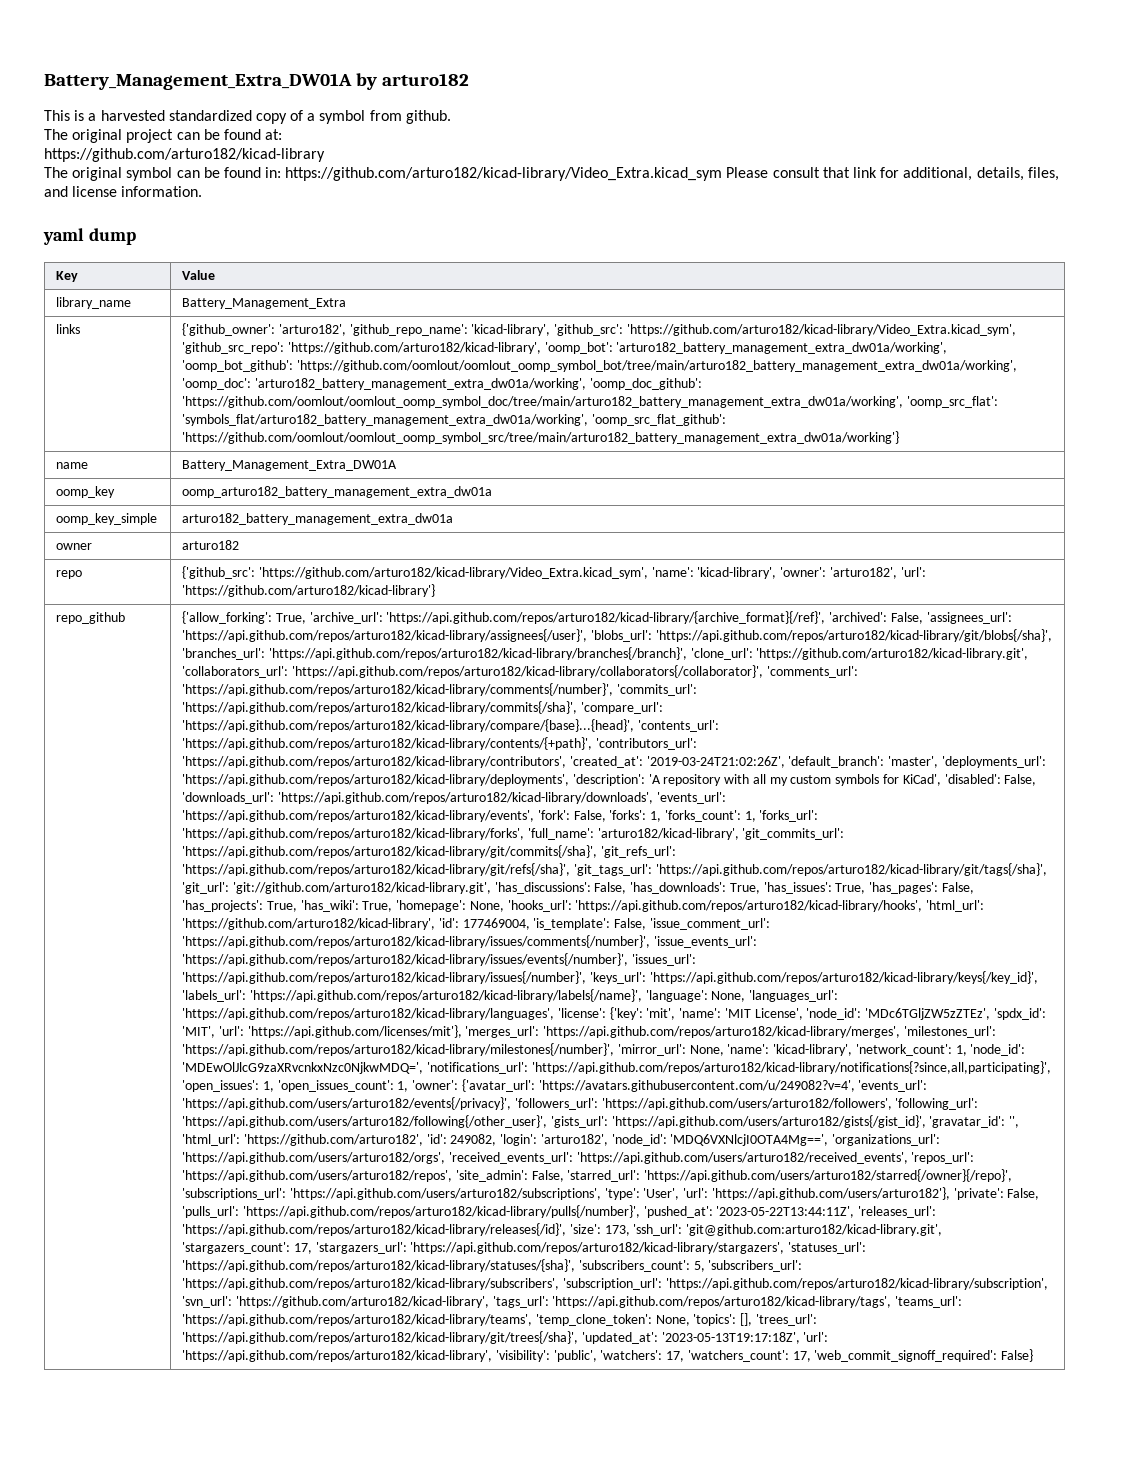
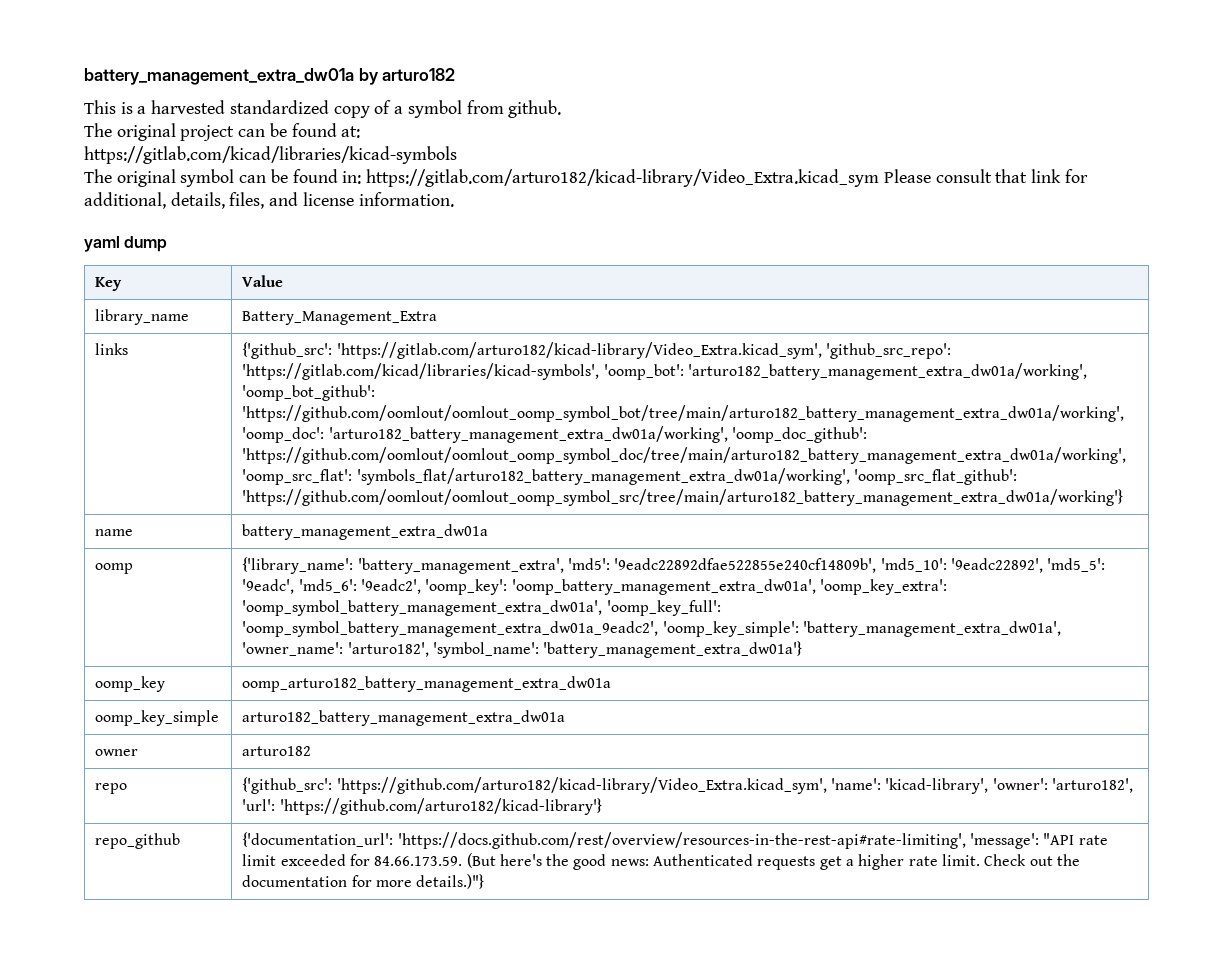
[44,73,352,90] Battery_Management_Extra_DW01A -> [84,68,354,85] battery_management_extra_dw01a
[44,148,325,162] https://github.com/arturo182/kicad-library -> [84,146,457,164] https://gitlab.com/kicad/libraries/kicad-symbols
[285,167,723,181] https://github.com/arturo182/kicad-library/Video_Extra.kicad_sym -> [366,169,880,187] https://gitlab.com/arturo182/kicad-library/Video_Extra.kicad_sym
[182,323,1016,336] [182,342,541,354] {'github_owner': 'arturo182', 'github_repo_name': 'kicad-library', 'github_src': 'https://github.com/arturo182/kicad-library/Video_Extra.kicad_sym', 'github_src_repo': 'https://github.com/arturo182/kicad-library', -> [242,342,951,359] [242,363,600,380] {'github_src': 'https://gitlab.com/arturo182/kicad-library/Video_Extra.kicad_sym', 'github_src_repo': 'https://gitlab.com/kicad/libraries/kicad-symbols',
[182,460,398,471] Battery_Management_Extra_DW01A -> [242,524,489,540] [95,563,134,574] [242,557,1106,574] [242,579,947,595] [242,600,721,616] [242,621,1061,637] [242,641,803,658] battery_management_extra_dw01a // oomp | {'library_name': 'battery_management_extra', 'md5': '9eadc22892dfae522855e240cf14809b', 'md5_10': '9eadc22892', 'md5_5': '9eadc', 'md5_6': '9eadc2', 'oomp_key': 'oomp_battery_management_extra_dw01a', 'oomp_key_extra': 'oomp_symbol_battery_management_extra_dw01a', 'oomp_key_full': 'oomp_symbol_battery_management_extra_dw01a_9eadc2', 'oomp_key_simple': 'battery_management_extra_dw01a', 'owner_name': 'arturo182', 'symbol_name': 'battery_management_extra_dw01a'}
[182,611,1012,624] [182,629,1052,642] [182,647,1029,660] [182,665,858,678] [182,683,697,696] [182,701,663,714] [182,719,719,732] [182,737,697,750] [182,756,1046,768] [182,774,1037,786] [182,792,726,804] [182,810,819,822] [182,828,845,840] [182,845,676,858] [182,863,1047,876] [182,882,975,894] [182,900,985,912] [182,918,770,930] [182,935,757,948] [182,953,696,966] [182,971,1038,984] [182,989,839,1002] [182,1007,1047,1020] [182,1025,996,1038] [182,1043,1026,1056] [182,1061,1051,1074] [182,1079,928,1092] [182,1097,979,1110] [182,1115,1020,1128] [182,1134,941,1146] [182,1152,975,1164] [182,1169,1013,1182] [182,1187,1040,1200] [182,1205,937,1218] [182,1223,943,1236] [182,1242,867,1254] [182,1259,803,1272] [182,1278,1048,1290] [182,1296,963,1308] [182,1313,817,1326] [182,1331,829,1344] [182,1349,1034,1362] {'allow_forking': True, 'archive_url': 'https://api.github.com/repos/arturo182/kicad-library/{archive_format}{/ref}', 'archived': False, 'assignees_url': 'https://api.github.com/repos/arturo182/kicad-library/assignees{/user}', 'blobs_url': 'https://api.github.com/repos/arturo182/kicad-library/git/blobs{/sha}', 'branches_url': 'https://api.github.com/repos/arturo182/kicad-library/branches{/branch}', 'clone_url': 'https://github.com/arturo182/kicad-library.git', 'collaborators_url': 'https://api.github.com/repos/arturo182/kicad-library/collaborators{/collaborator}', 'comments_url': 'https://api.github.com/repos/arturo182/kicad-library/comments{/number}', 'commits_url': 'https://api.github.com/repos/arturo182/kicad-library/commits{/sha}', 'compare_url': 'https://api.github.com/repos/arturo182/kicad-library/compare/{base}...{head}', 'contents_url': 'https://api.github.com/repos/arturo182/kicad-library/contents/{+path}', 'contributors_url': 'https://api.github.com/repos/arturo182/kicad-library/contributors', 'created_at': '2019-03-24T21:02:26Z', 'default_branch': 'master', 'deployments_url': 'https://api.github.com/repos/arturo182/kicad-library/deployments', 'description': 'A repository with all my custom symbols for KiCad', 'disabled': False, 'downloads_url': 'https://api.github.com/repos/arturo182/kicad-library/downloads', 'events_url': 'https://api.github.com/repos/arturo182/kicad-library/events', 'fork': False, 'forks': 1, 'forks_count': 1, 'forks_url': 'https://api.github.com/repos/arturo182/kicad-library/forks', 'full_name': 'arturo182/kicad-library', 'git_commits_url': 'https://api.github.com/repos/arturo182/kicad-library/git/commits{/sha}', 'git_refs_url': 'https://api.github.com/repos/arturo182/kicad-library/git/refs{/sha}', 'git_tags_url': 'https://api.github.com/repos/arturo182/kicad-library/git/tags{/sha}', 'git_url': 'git://github.com/arturo182/kicad-library.git', 'has_discussions': False, 'has_downloads': True, 'has_issues': True, 'has_pages': False, 'has_projects': True, 'has_wiki': True, 'homepage': None, 'hooks_url': 'https://api.github.com/repos/arturo182/kicad-library/hooks', 'html_url': 'https://github.com/arturo182/kicad-library', 'id': 177469004, 'is_template': False, 'issue_comment_url': 'https://api.github.com/repos/arturo182/kicad-library/issues/comments{/number}', 'issue_events_url': 'https://api.github.com/repos/arturo182/kicad-library/issues/events{/number}', 'issues_url': 'https://api.github.com/repos/arturo182/kicad-library/issues{/number}', 'keys_url': 'https://api.github.com/repos/arturo182/kicad-library/keys{/key_id}', 'labels_url': 'https://api.github.com/repos/arturo182/kicad-library/labels{/name}', 'language': None, 'languages_url': 'https://api.github.com/repos/arturo182/kicad-library/languages', 'license': {'key': 'mit', 'name': 'MIT License', 'node_id': 'MDc6TGljZW5zZTEz', 'spdx_id': 'MIT', 'url': 'https://api.github.com/licenses/mit'}, 'merges_url': 'https://api.github.com/repos/arturo182/kicad-library/merges', 'milestones_url': 'https://api.github.com/repos/arturo182/kicad-library/milestones{/number}', 'mirror_url': None, 'name': 'kicad-library', 'network_count': 1, 'node_id': 'MDEwOlJlcG9zaXRvcnkxNzc0NjkwMDQ=', 'notifications_url': 'https://api.github.com/repos/arturo182/kicad-library/notifications{?since,all,participating}', 'open_issues': 1, 'open_issues_count': 1, 'owner': {'avatar_url': 'https://avatars.githubusercontent.com/u/249082?v=4', 'events_url': 'https://api.github.com/users/arturo182/events{/privacy}', 'followers_url': 'https://api.github.com/users/arturo182/followers', 'following_url': 'https://api.github.com/users/arturo182/following{/other_user}', 'gists_url': 'https://api.github.com/users/arturo182/gists{/gist_id}', 'gravatar_id': '', 'html_url': 'https://github.com/arturo182', 'id': 249082, 'login': 'arturo182', 'node_id': 'MDQ6VXNlcjI0OTA4Mg==', 'organizations_url': 'https://api.github.com/users/arturo182/orgs', 'received_events_url': 'https://api.github.com/users/arturo182/received_events', 'repos_url': 'https://api.github.com/users/arturo182/repos', 'site_admin': False, 'starred_url': 'https://api.github.com/users/arturo182/starred{/owner}{/repo}', 'subscriptions_url': 'https://api.github.com/users/arturo182/subscriptions', 'type': 'User', 'url': 'https://api.github.com/users/arturo182'}, 'private': False, 'pulls_url': 'https://api.github.com/repos/arturo182/kicad-library/pulls{/number}', 'pushed_at': '2023-05-22T13:44:11Z', 'releases_url': 'https://api.github.com/repos/arturo182/kicad-library/releases{/id}', 'size': 173, 'ssh_url': 'git@github.com:arturo182/kicad-library.git', 'stargazers_count': 17, 'stargazers_url': 'https://api.github.com/repos/arturo182/kicad-library/stargazers', 'statuses_url': 'https://api.github.com/repos/arturo182/kicad-library/statuses/{sha}', 'subscribers_count': 5, 'subscribers_url': 'https://api.github.com/repos/arturo182/kicad-library/subscribers', 'subscription_url': 'https://api.github.com/repos/arturo182/kicad-library/subscription', 'svn_url': 'https://github.com/arturo182/kicad-library', 'tags_url': 'https://api.github.com/repos/arturo182/kicad-library/tags', 'teams_url': 'https://api.github.com/repos/arturo182/kicad-library/teams', 'temp_clone_token': None, 'topics': [], 'trees_url': 'https://api.github.com/repos/arturo182/kicad-library/git/trees{/sha}', 'updated_at': '2023-05-13T19:17:18Z', 'url': 'https://api.github.com/repos/arturo182/kicad-library', 'visibility': 'public', 'watchers': 17, 'watchers_count': 17, 'web_commit_signoff_required': False} -> [242,832,1108,849] [242,853,1080,870] [242,874,485,889] {'documentation_url': 'https://docs.github.com/rest/overview/resources-in-the-rest-api#rate-limiting', 'message': "API rate limit exceeded for 84.66.173.59. (But here's the good news: Authenticated requests get a higher rate limit. Check out the documentation for more details.)"}

